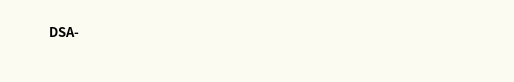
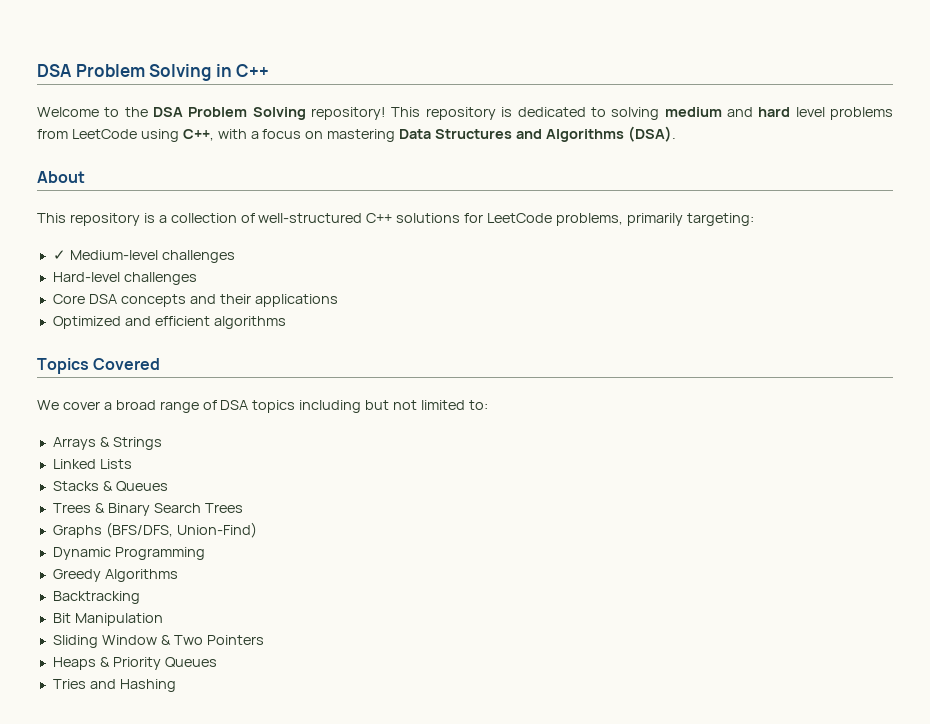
[49,27,79,37] DSA- -> [37,64,270,81] [37,107,894,120] [37,126,676,142] [37,171,85,183] [37,213,754,226] [52,250,235,263] [52,272,197,285] [52,294,338,307] [52,316,286,329] [37,358,161,374] [37,400,488,413] [52,437,162,450] [52,459,132,469] [52,481,168,491] [52,503,243,516] [52,522,257,538] [52,547,205,560] [52,569,178,582] [52,591,140,604] [52,613,163,626] [52,635,264,648] [52,657,217,670] [52,679,176,692] DSA Problem Solving in C++ // Welcome to the DSA Problem Solving repository! This repository is dedicated to solving medium and hard level problems from LeetCode using C++, with a focus on mastering Data Structures and Algorithms (DSA). // About // This repository is a collection of well-structured C++ solutions for LeetCode problems, primarily targeting: // ✓ Medium-level challenges // Hard-level challenges // Core DSA concepts and their applications // Optimized and efficient algorithms // Topics Covered // We cover a broad range of DSA topics including but not limited to: // Arrays & Strings // Linked Lists // Stacks & Queues // Trees & Binary Search Trees // Graphs (BFS/DFS, Union-Find) // Dynamic Programming // Greedy Algorithms // Backtracking // Bit Manipulation // Sliding Window & Two Pointers // Heaps & Priority Queues // Tries and Hashing

